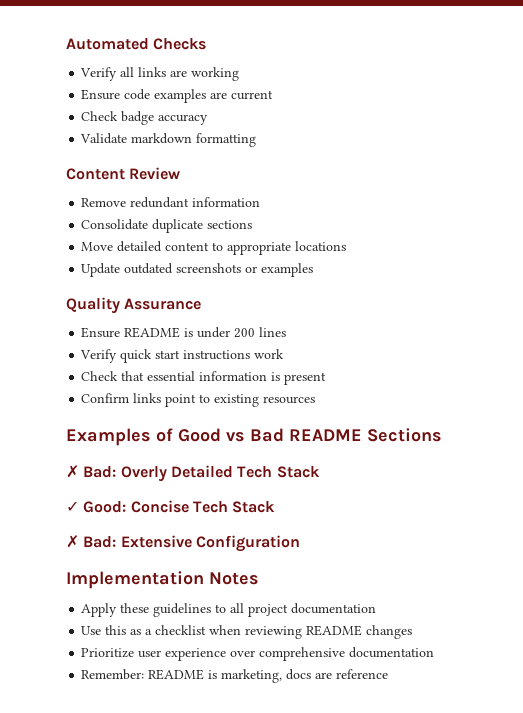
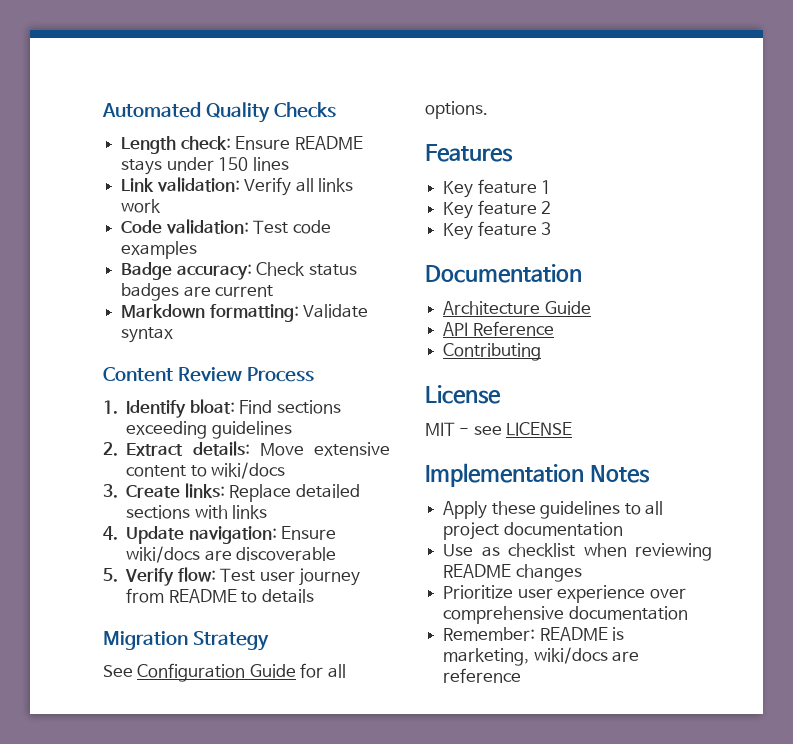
(149, 44) none -> [206,102,271,123] Quality
[80,67,240,81] [81,89,274,103] [81,111,209,125] [80,133,257,147] [66,167,181,180] [81,197,261,208] [81,219,253,233] [81,241,347,255] [81,263,314,277] [66,297,202,314] [81,327,287,338] [80,349,285,363] [81,371,327,385] [81,393,316,407] [66,428,442,446] [66,465,320,482] [66,500,276,513] [66,535,300,552] Verify all links are working // Ensure code examples are current // Check badge accuracy // Validate markdown formatting // Content Review // Remove redundant information // Consolidate duplicate sections // Move detailed content to appropriate locations // Update outdated screenshots or examples // Quality Assurance // Ensure README is under 200 lines // Verify quick start instructions work // Check that essential information is present // Confirm links point to existing resources // Examples of Good vs Bad README Sections // ✗ Bad: Overly Detailed Tech Stack // ✓ Good: Concise Tech Stack // ✗ Bad: Extensive Configuration -> [121,136,363,154] [121,157,289,175] [121,177,353,196] [121,199,162,213] [121,219,331,234] [121,241,198,259] [121,262,357,280] [121,283,274,301] [121,304,369,322] [121,327,174,343] [103,367,315,382] [103,399,341,418] [126,421,292,439] [103,441,390,456] [126,462,286,479] [103,483,360,502] [126,505,268,519] [103,526,337,544] [126,546,337,563] [103,567,361,586] [126,588,314,603] [103,631,270,651] [103,663,346,682] [425,101,488,119] [425,144,513,162] [443,179,552,198] [443,200,552,219] [443,221,552,240] [425,264,582,283] [443,301,591,315] [443,321,554,336] [443,343,542,361] [425,385,501,404] [425,422,573,436] Length check: Ensure README stays under 150 lines // Link validation: Verify all links work // Code validation: Test code examples // Badge accuracy: Check status badges are current // Markdown formatting: Validate syntax // Content Review Process // 1. Identify bloat: Find sections exceeding guidelines // 2. Extract details: Move extensive content to wiki/docs // 3. Create links: Replace detailed sections with links // 4. Update navigation: Ensure wiki/docs are discoverable // 5. Verify flow: Test user journey from README to details // Migration Strategy // See Configuration Guide for all options. // Features // Key feature 1 // Key feature 2 // Key feature 3 // Documentation // Architecture Guide // API Reference // Contributing // License // MIT - see LICENSE
[105,625,153,635] this as a -> [481,546,500,557] as
[286,669,312,680] docs -> [533,647,608,664] wiki/docs

